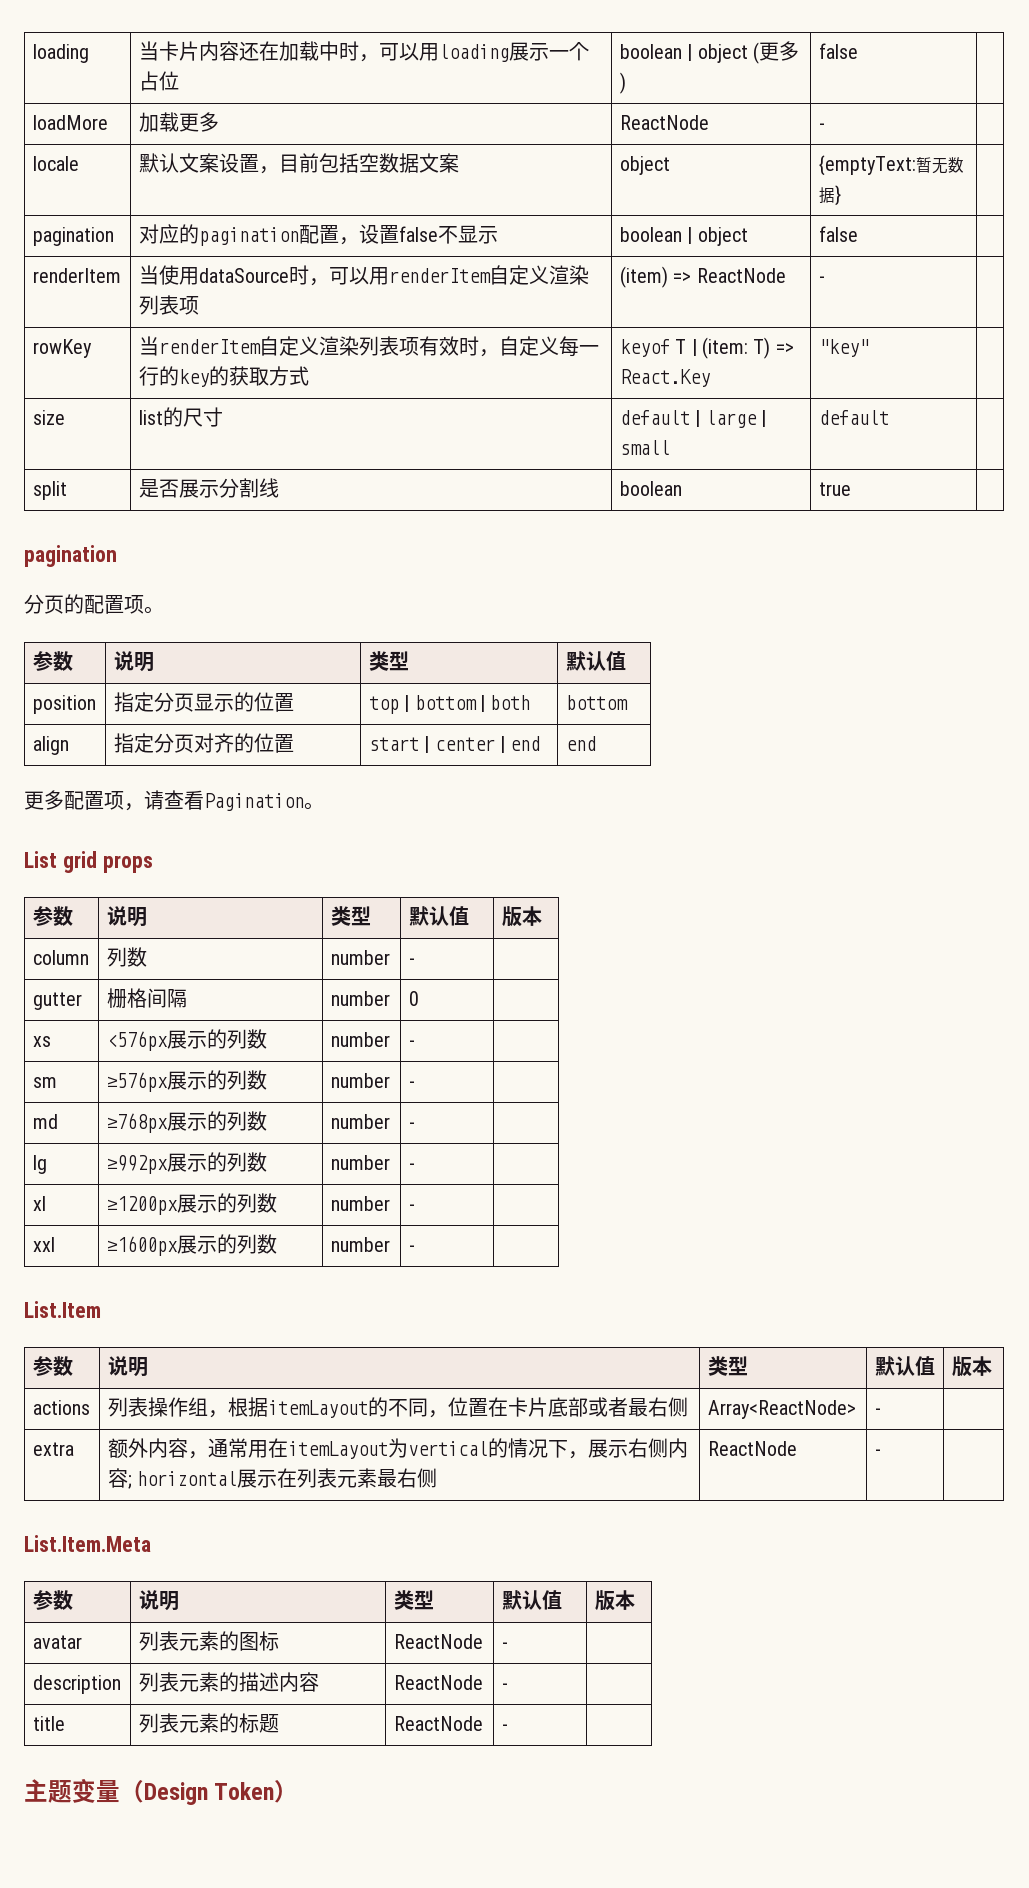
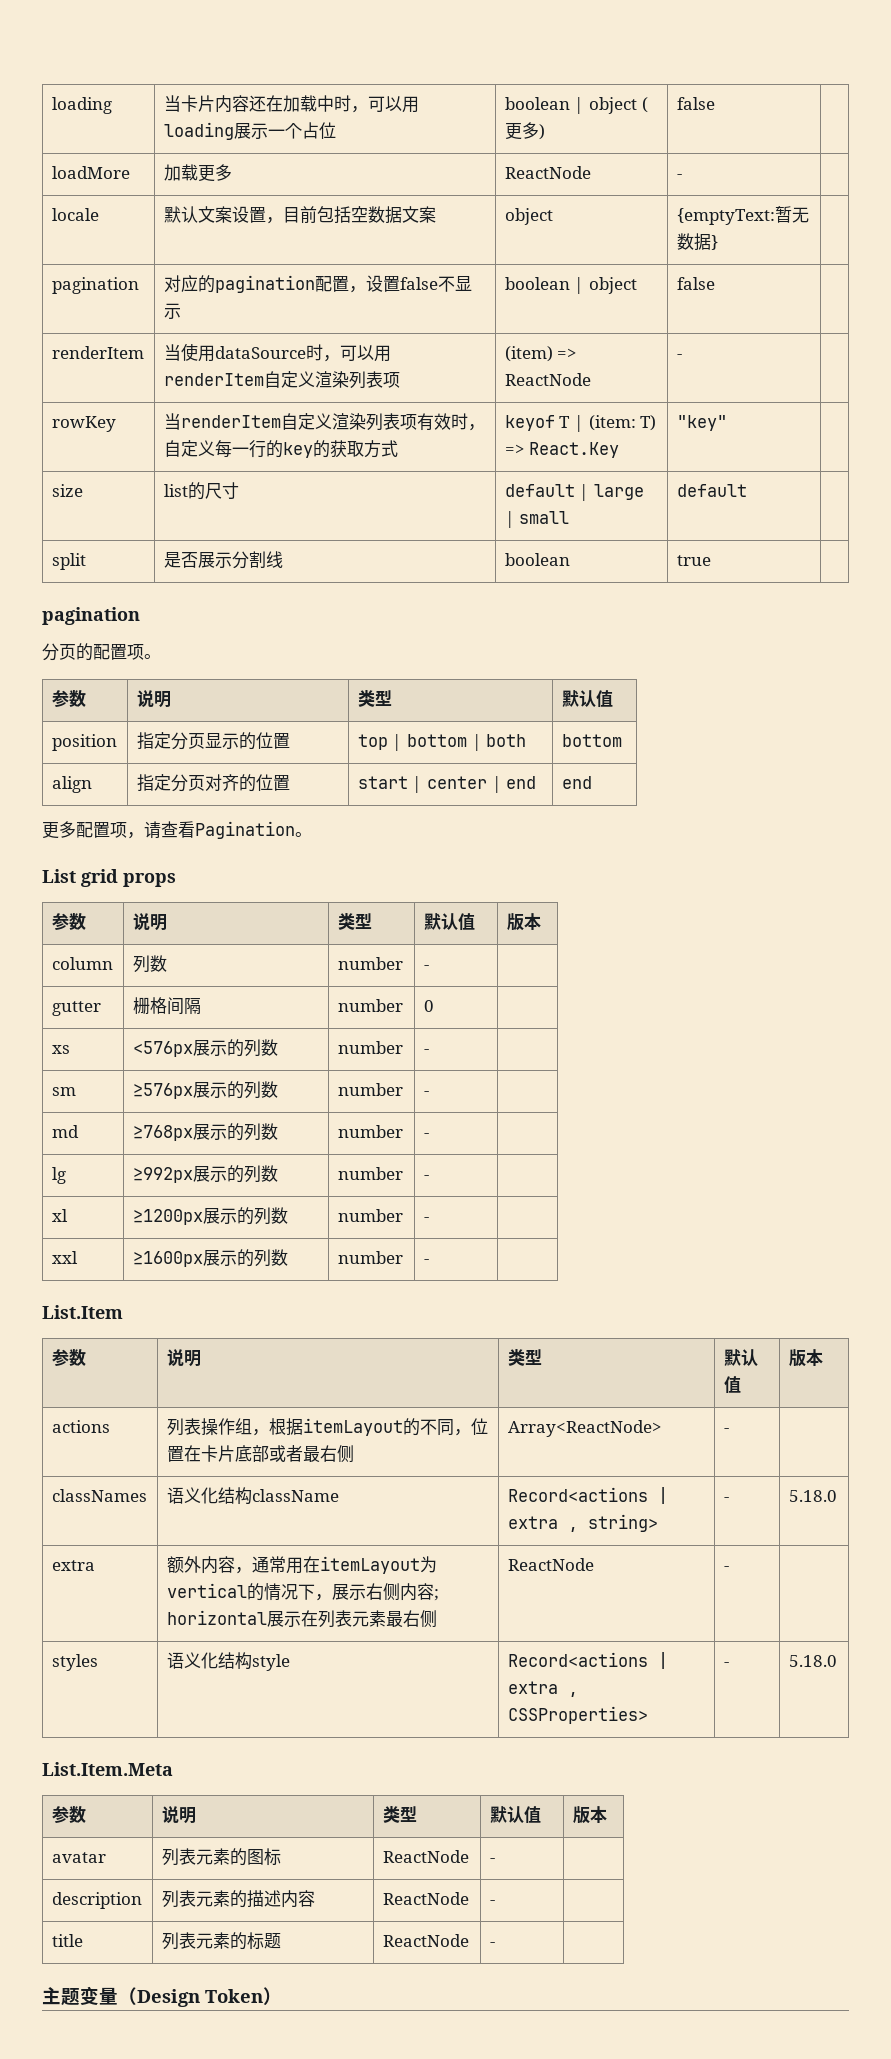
(881, 1411) none -> [51,1489,147,1502] [166,1487,339,1505] [507,1487,668,1504] [507,1514,658,1532] [723,1497,729,1502] [788,1490,837,1502] // classNames | 语义化结构className | Record<actions | extra , string> | - | 5.18.0
(881, 1452) none -> [51,1654,98,1671] [166,1652,290,1671] [507,1652,668,1669] [507,1681,578,1697] [507,1706,648,1724] [723,1662,729,1667] [788,1655,837,1667] // styles | 语义化结构style | Record<actions | extra , CSSProperties> | - | 5.18.0

